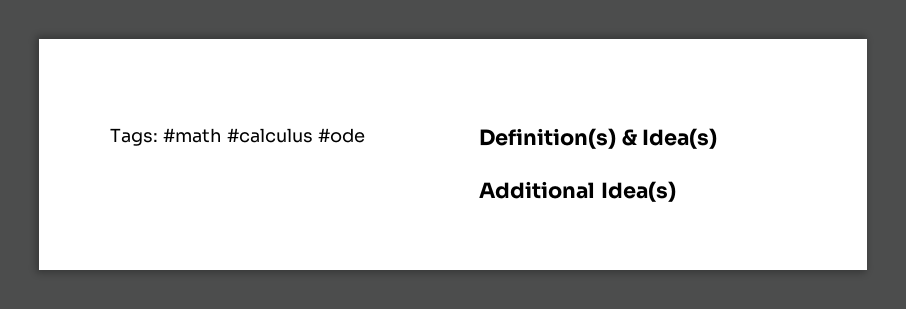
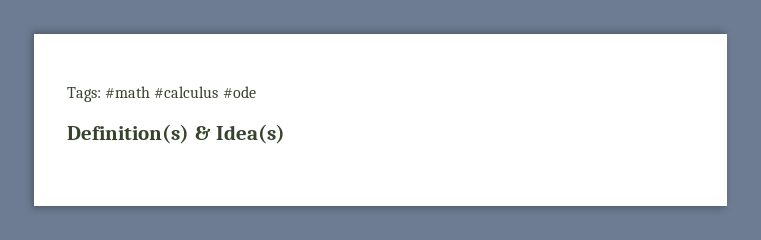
[479,181,676,202] // Additional Idea(s) -> (286, 134) none

